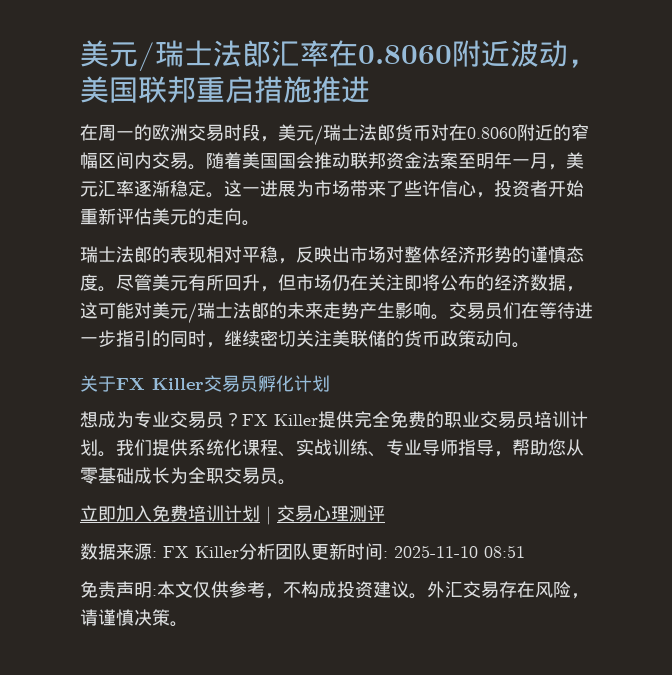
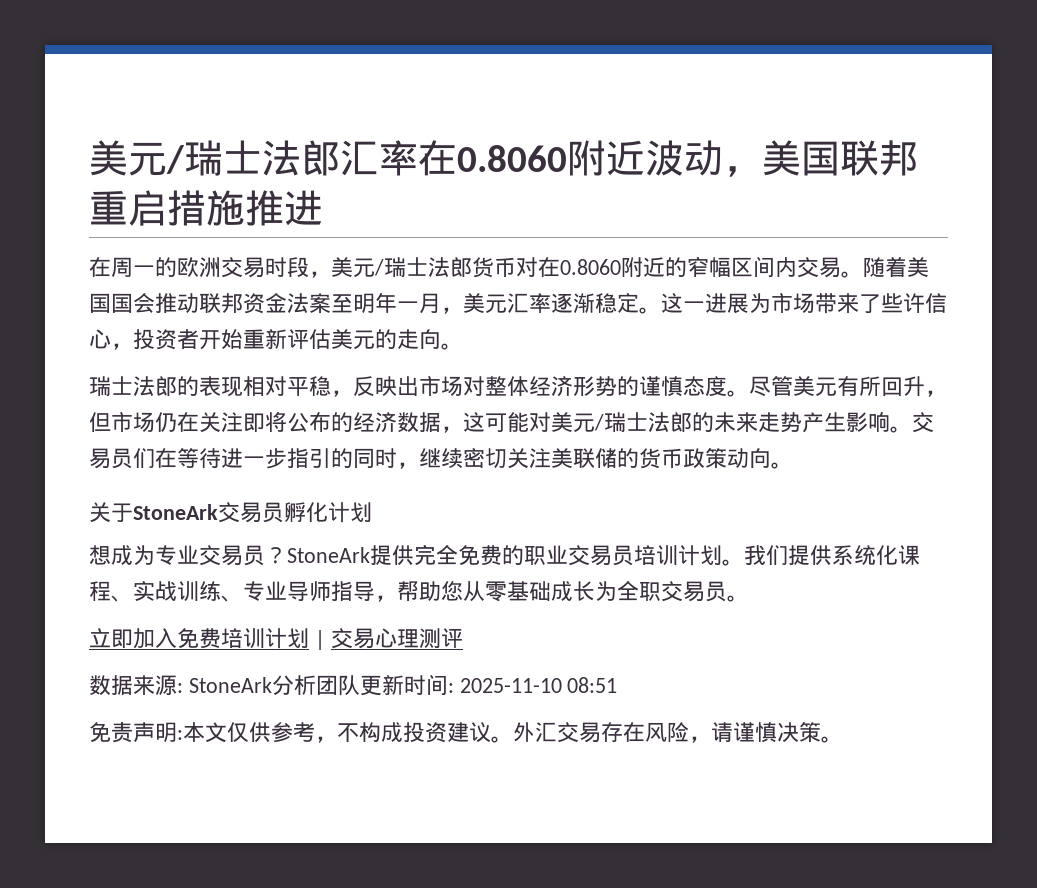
[116,378,204,390] FX Killer -> [133,504,218,520] StoneArk
[242,414,318,426] FX Killer -> [287,547,370,563] StoneArk
[163,546,239,558] FX Killer -> [188,677,272,693] StoneArk

